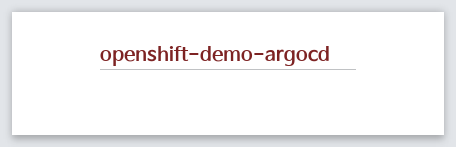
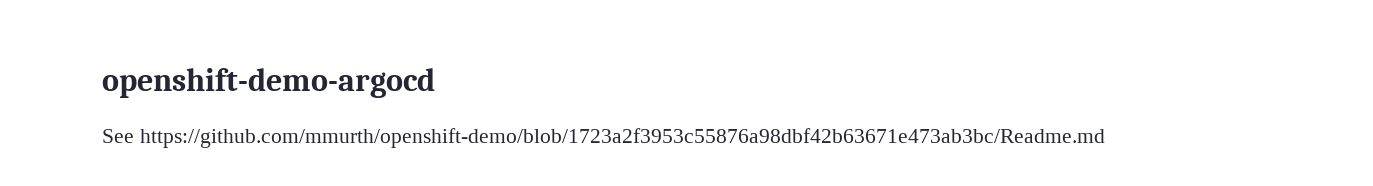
(330, 56) none -> [102,128,1105,148] // See https://github.com/mmurth/openshift-demo/blob/1723a2f3953c55876a98dbf42b63671e473ab3bc/Readme.md

